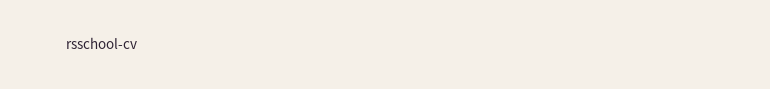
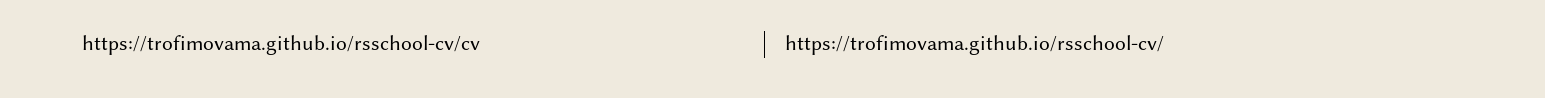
[66,37,137,49] rsschool-cv -> [82,35,1164,55] https://trofimovama.github.io/rsschool-cv/cv https://trofimovama.github.io/rsschool-cv/

